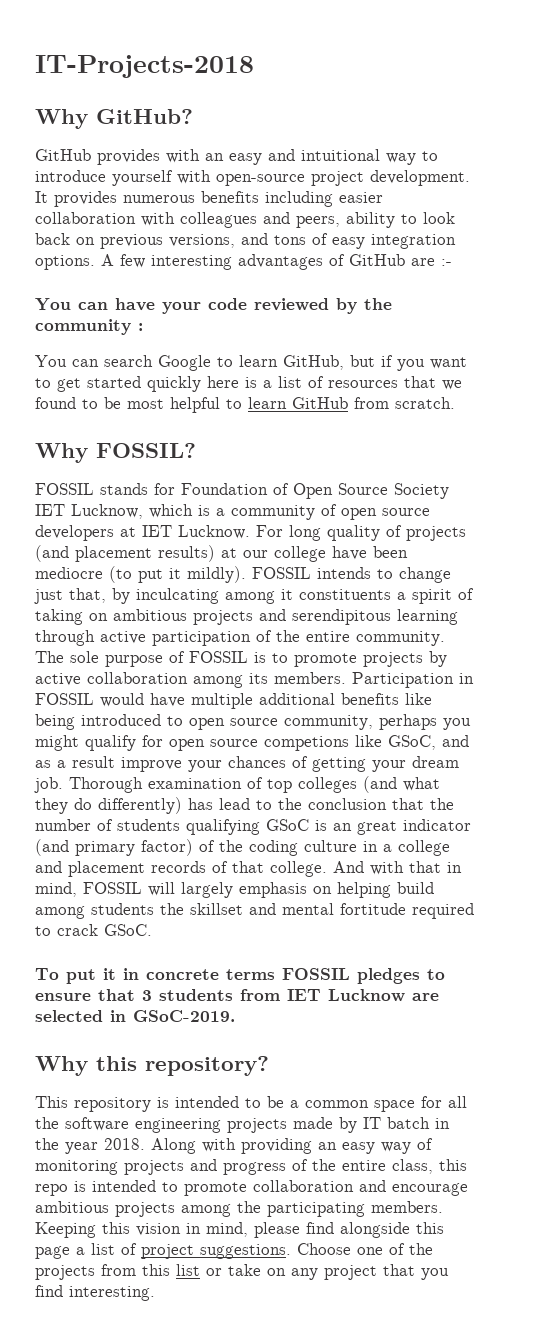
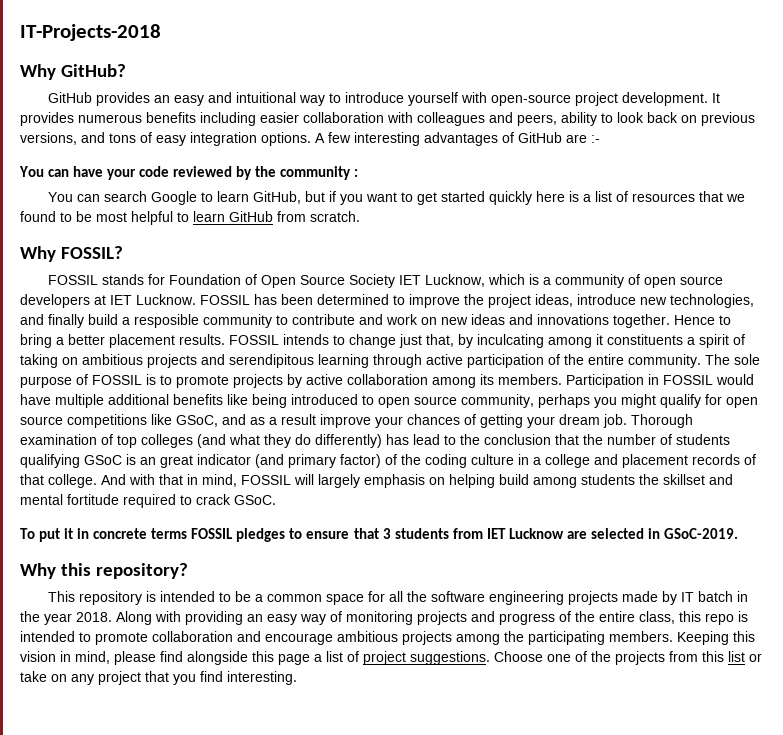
[166,149,200,163] with -> (151, 99) none
[256,525,466,541] [35,545,408,562] [35,566,246,583] For long quality of projects (and placement results) at our college have been mediocre (to put it mildly). -> [200,294,754,308] [20,314,731,328] [20,334,225,348] FOSSIL has been determined to improve the project ideas, introduce new technologies, and finally build a resposible community to contribute and work on new ideas and innovations together. Hence to bring a better placement results.
[264,736,349,751] competions -> [67,414,147,428] competitions

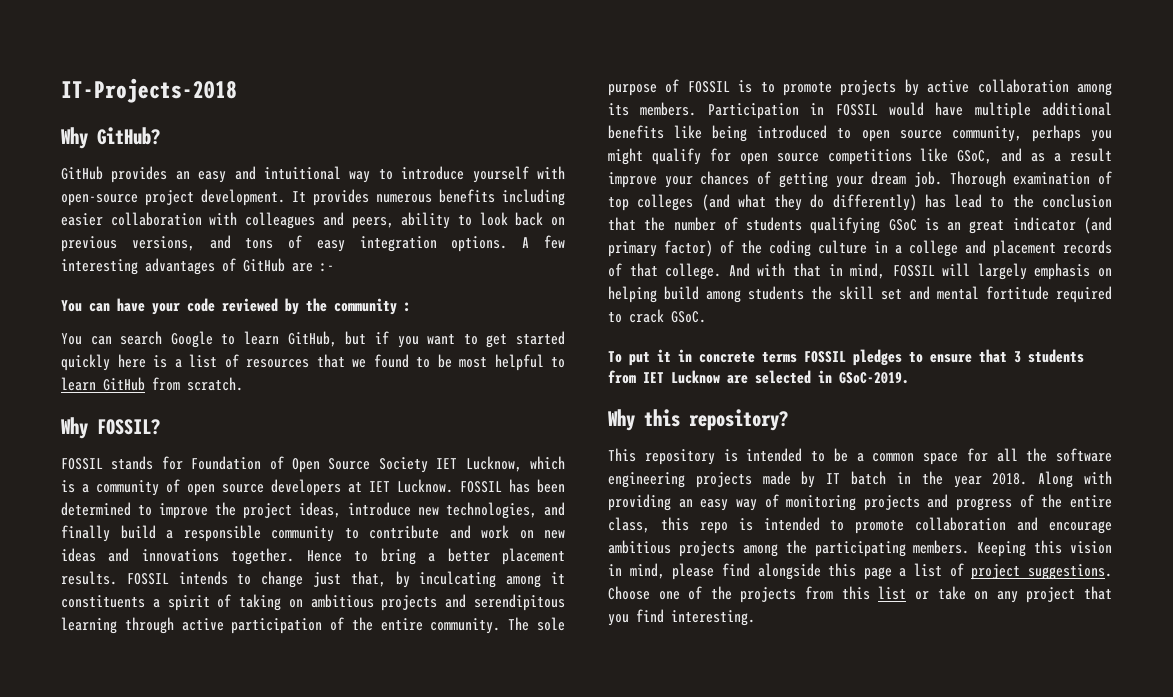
[134,314,199,328] resposible -> [183,525,261,542] responsible
[663,474,705,485] skillset -> [839,286,902,300] skill set

